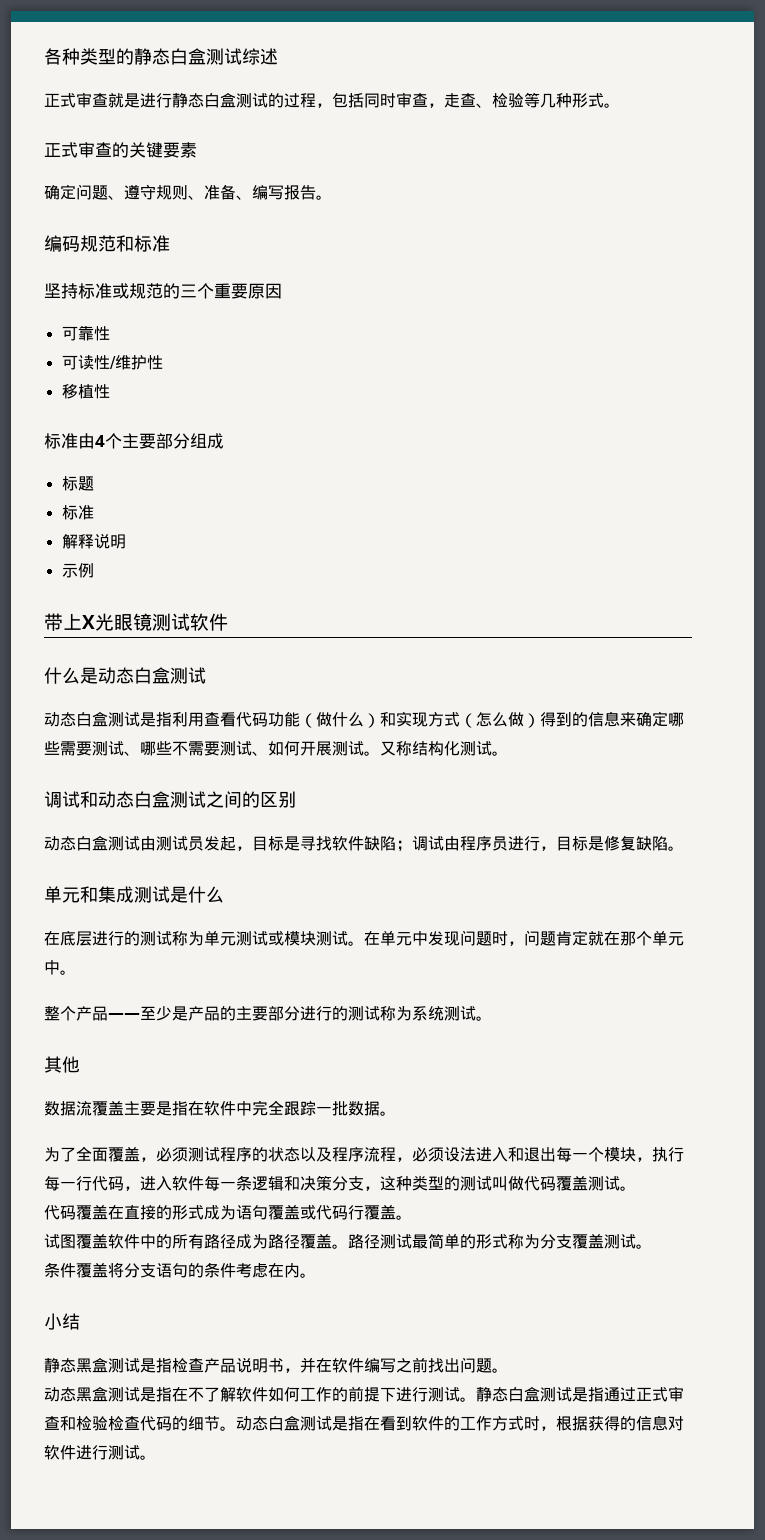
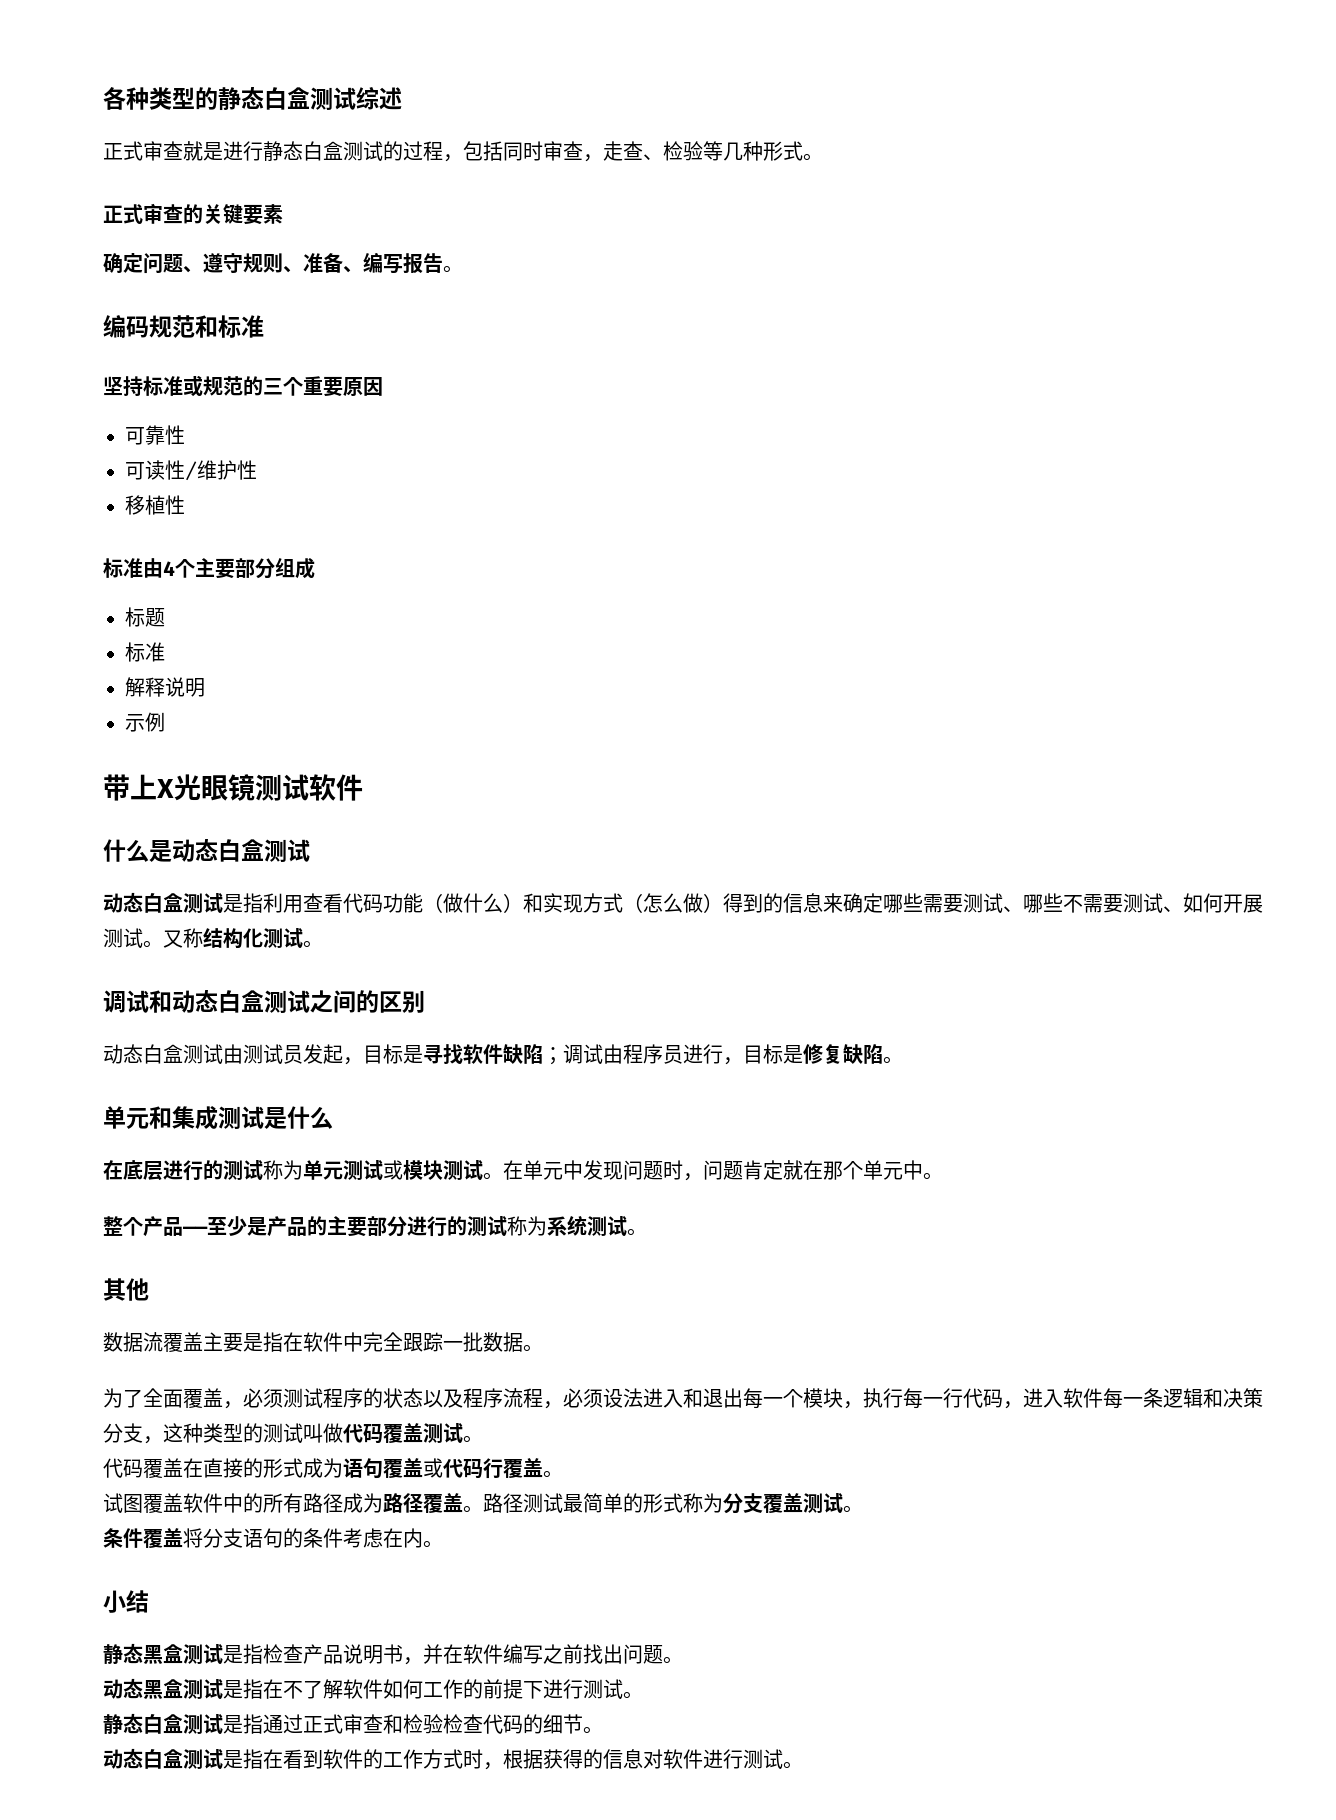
(476, 1399) none -> (643, 1695) //
(236, 1428) none -> (603, 1730) //

